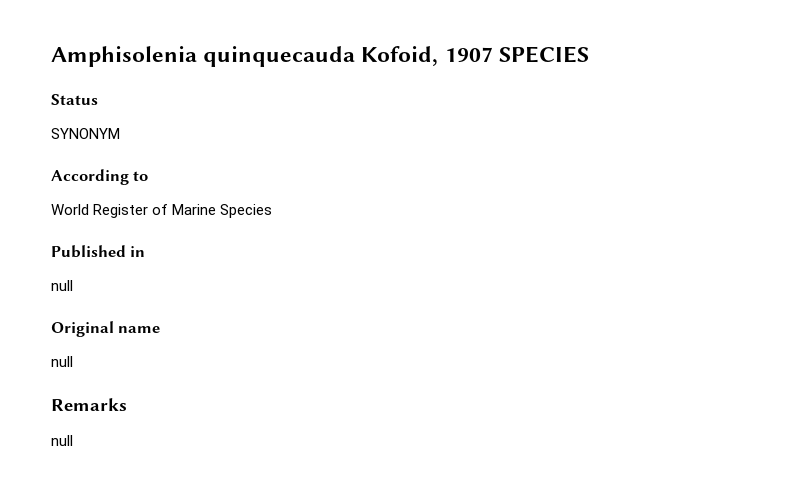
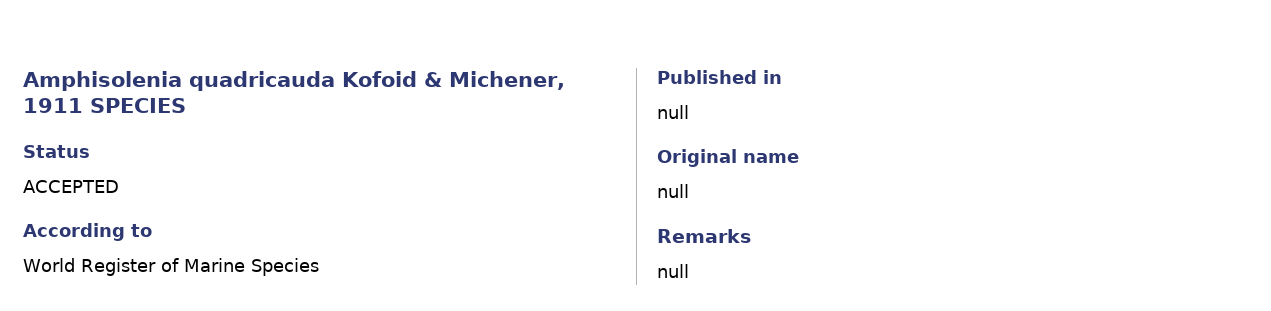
[203,46,493,67] quinquecauda Kofoid, 1907 -> [189,71,565,91] [23,98,83,113] quadricauda Kofoid & Michener, 1911
[51,128,120,139] SYNONYM -> [23,180,119,193] ACCEPTED

